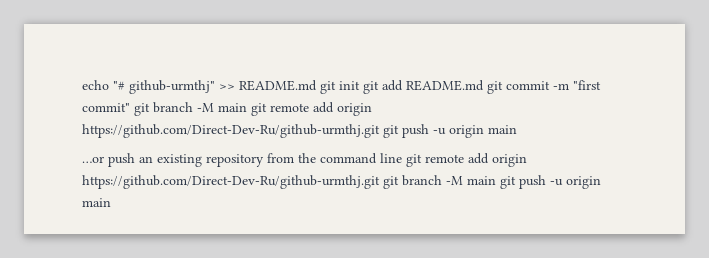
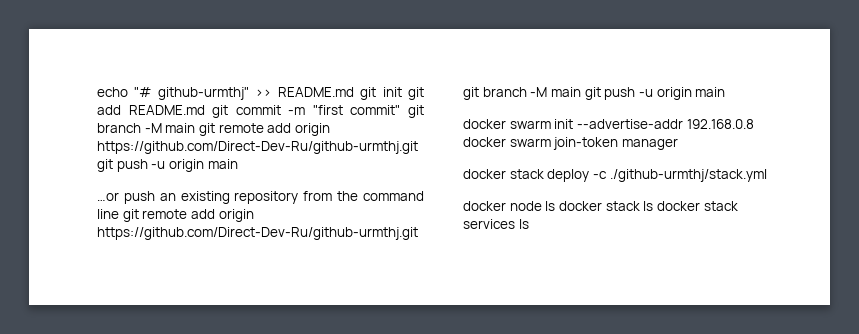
(111, 202) none -> [463,119,754,129] [463,137,678,150] [463,169,767,182] [463,201,738,211] [463,219,529,229] // docker swarm init --advertise-addr 192.168.0.8 docker swarm join-token manager // docker stack deploy -c ./github-urmthj/stack.yml // docker node ls docker stack ls docker stack services ls

